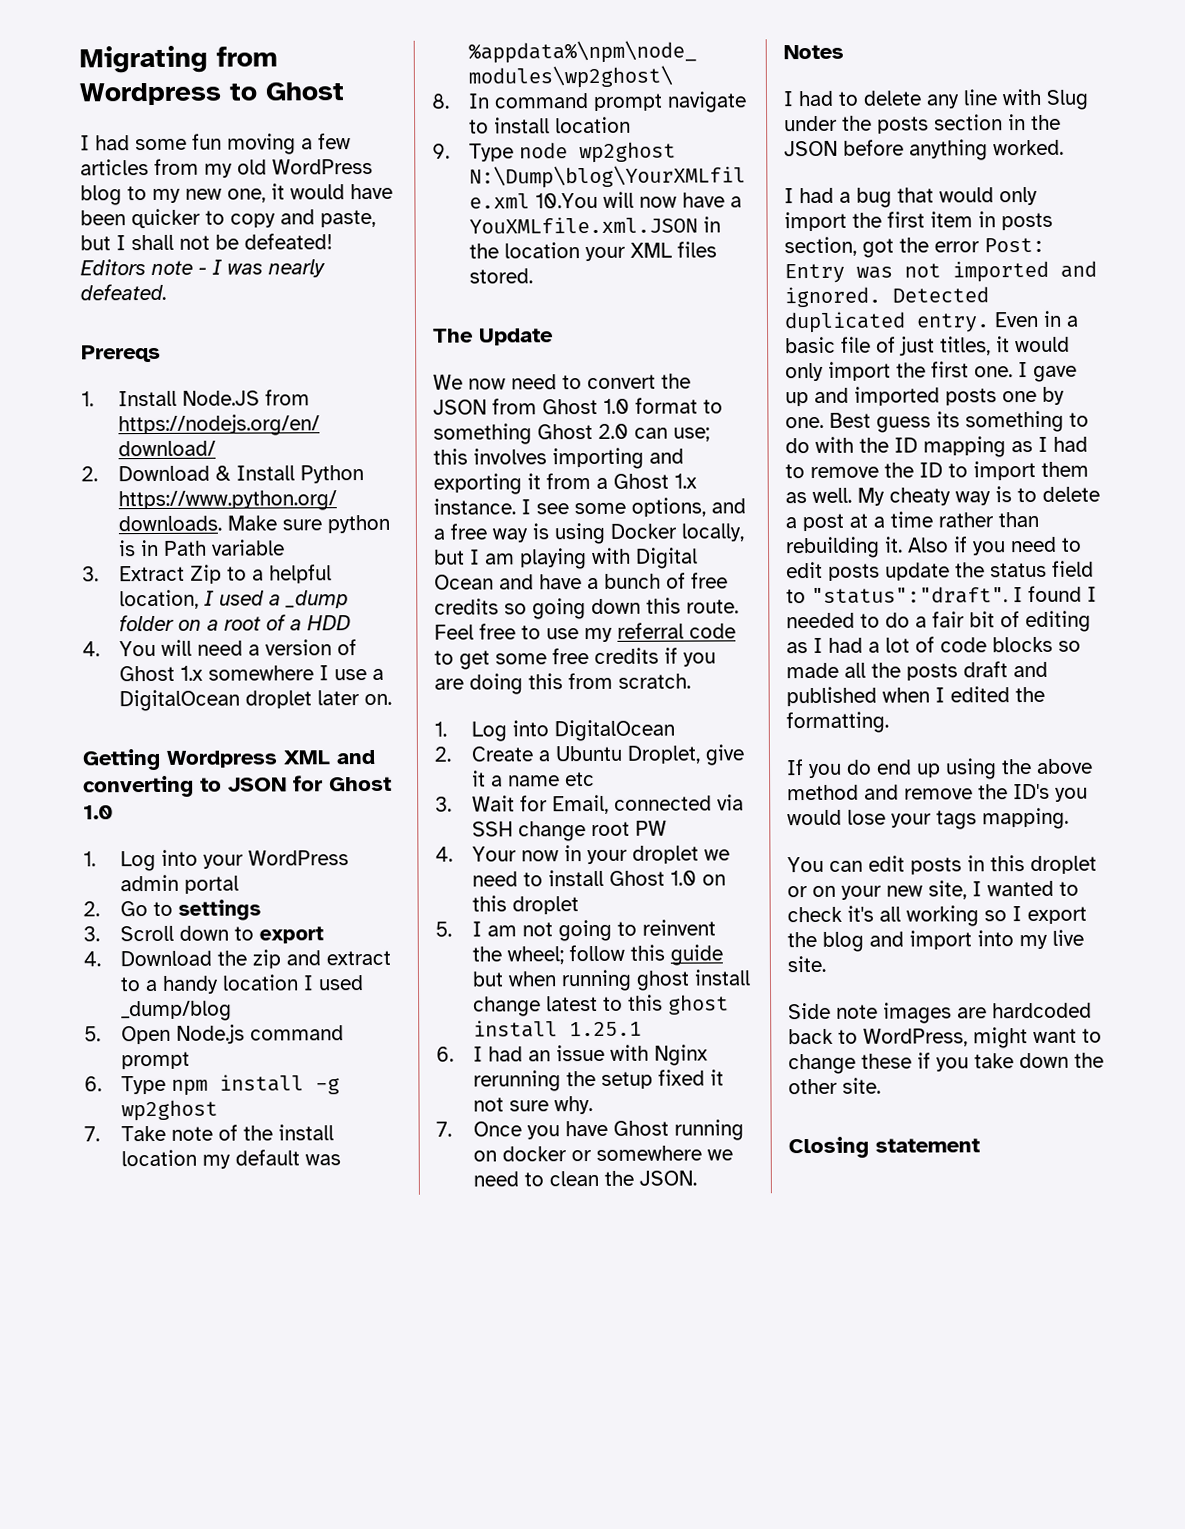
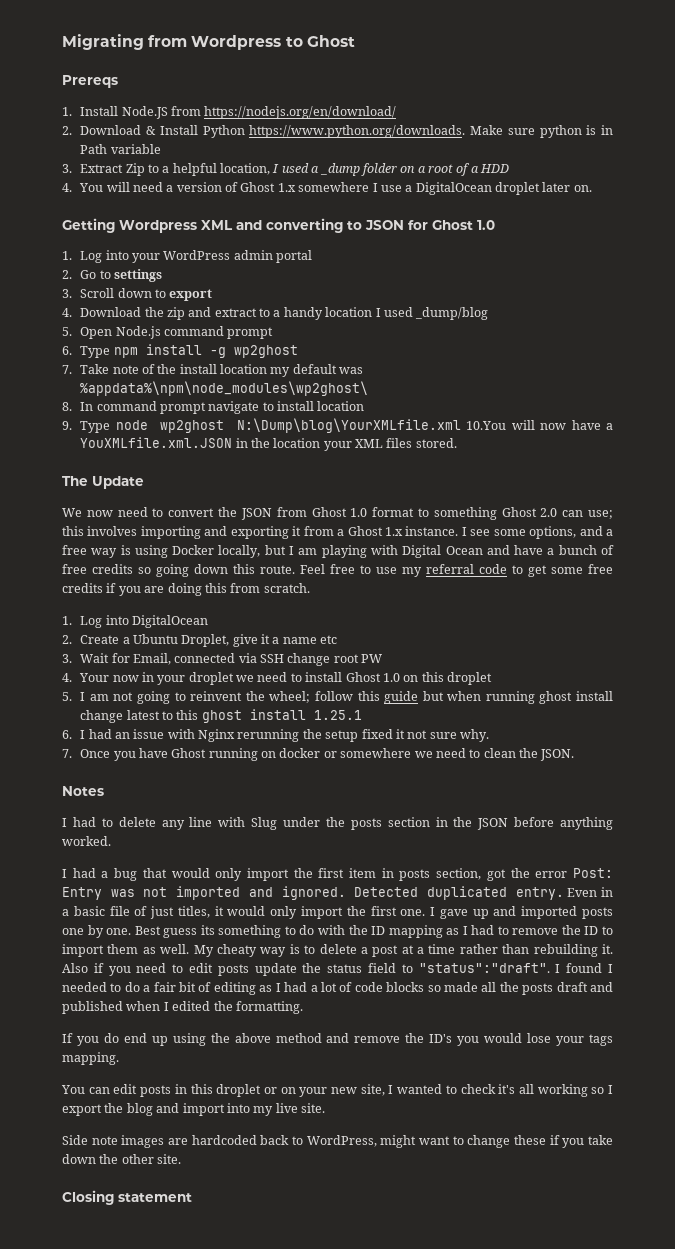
[80,133,351,155] [80,158,373,178] [80,183,393,206] [80,208,376,229] [80,233,333,251] [80,259,326,278] [80,283,167,301] // I had some fun moving a few articles from my old WordPress blog to my new one, it would have been quicker to copy and paste, but I shall not be defeated! Editors note - I was nearly defeated. -> (355, 41) none

